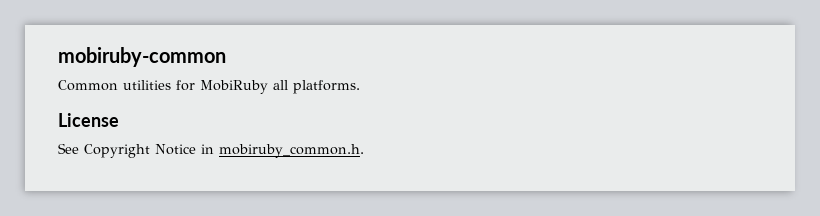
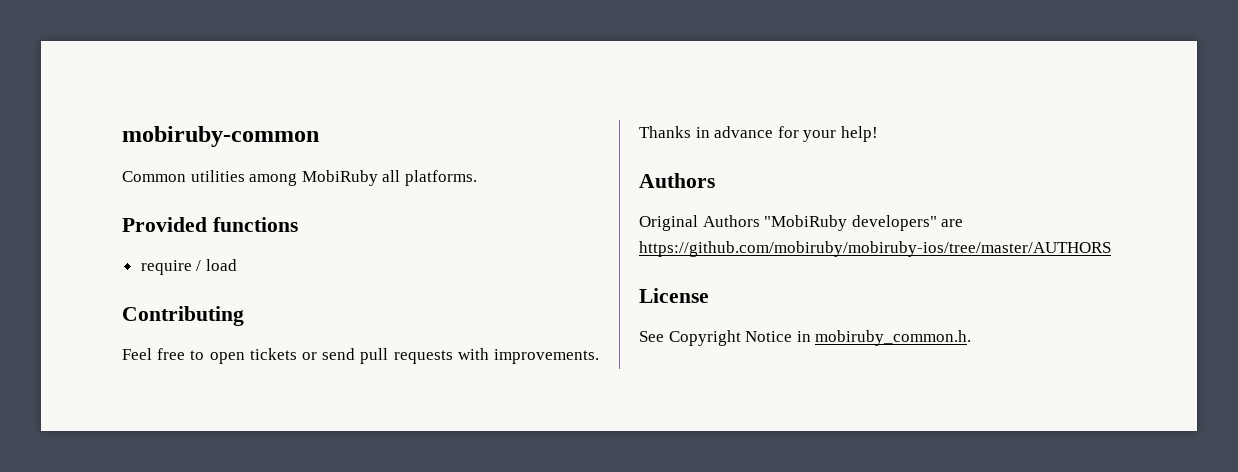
[176,80,195,91] for -> [249,173,298,186] among
(360, 87) none -> [122,217,298,232] [140,259,237,275] [122,306,244,326] [122,348,599,364] [639,126,878,142] [639,173,715,188] [639,215,964,231] [639,241,1111,257] // Provided functions // require / load // Contributing // Feel free to open tickets or send pull requests with improvements. Thanks in advance for your help! // Authors // Original Authors "MobiRuby developers" are https://github.com/mobiruby/mobiruby-ios/tree/master/AUTHORS

